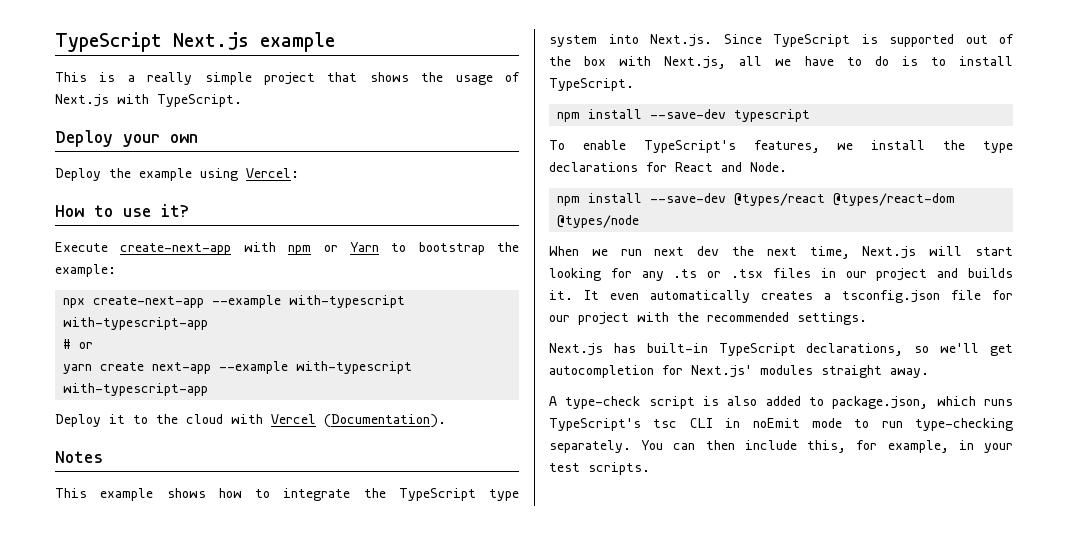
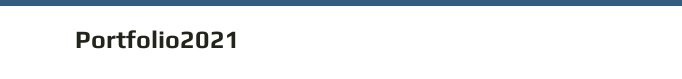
[55,32,335,52] [55,72,520,85] [55,94,242,107] [55,130,198,147] [55,168,299,181] [55,204,189,217] [55,242,519,255] [55,264,116,277] [63,295,406,308] [63,317,209,330] [63,339,94,349] [63,361,413,374] [63,383,209,396] [55,414,446,428] [55,451,103,463] [55,488,519,501] [549,34,1014,47] [549,56,1013,69] [549,78,634,91] [557,109,811,122] [549,140,1013,153] [549,162,787,172] [557,193,956,206] [557,215,640,228] [549,246,1013,259] [549,268,1013,281] [549,290,1013,303] [549,312,867,325] [549,343,1013,356] [549,365,929,378] [549,396,1013,409] [549,418,1013,431] [549,440,1013,453] [549,462,650,475] TypeScript Next.js example // This is a really simple project that shows the usage of Next.js with TypeScript. // Deploy your own // Deploy the example using Vercel: // How to use it? // Execute create-next-app with npm or Yarn to bootstrap the example: // npx create-next-app --example with-typescript with-typescript-app // # or // yarn create next-app --example with-typescript with-typescript-app // Deploy it to the cloud with Vercel (Documentation). // Notes // This example shows how to integrate the TypeScript type system into Next.js. Since TypeScript is supported out of the box with Next.js, all we have to do is to install TypeScript. // npm install --save-dev typescript // To enable TypeScript's features, we install the type declarations for React and Node. // npm install --save-dev @types/react @types/react-dom @types/node // When we run next dev the next time, Next.js will start looking for any .ts or .tsx files in our project and builds it. It even automatically creates a tsconfig.json file for our project with the recommended settings. // Next.js has built-in TypeScript declarations, so we'll get autocompletion for Next.js' modules straight away. // A type-check script is also added to package.json, which runs TypeScript's tsc CLI in noEmit mode to run type-checking separately. You can then include this, for example, in your test scripts. -> [75,30,240,49] Portfolio2021

